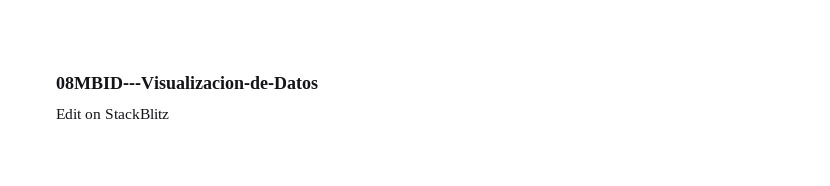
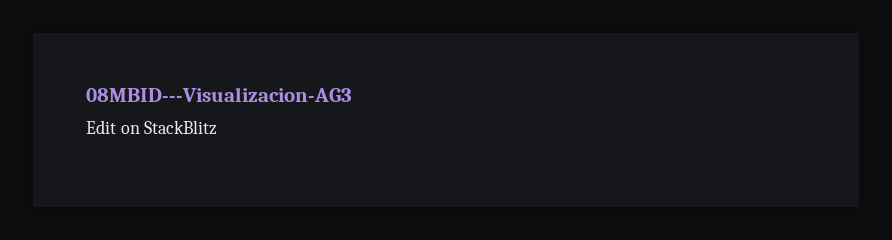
[56,76,318,89] 08MBID---Visualizacion-de-Datos -> [86,87,352,102] 08MBID---Visualizacion-AG3

